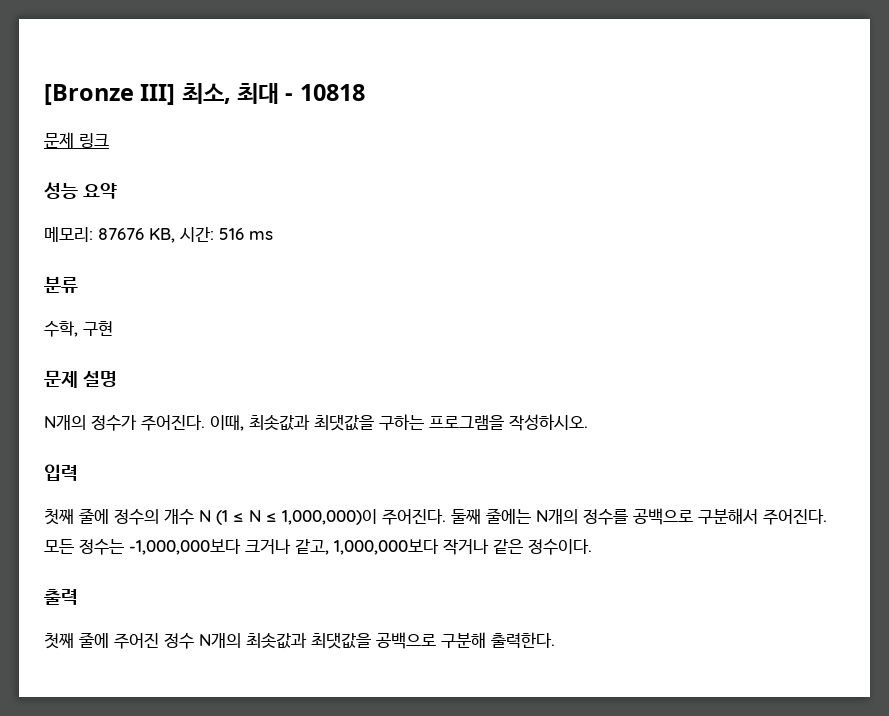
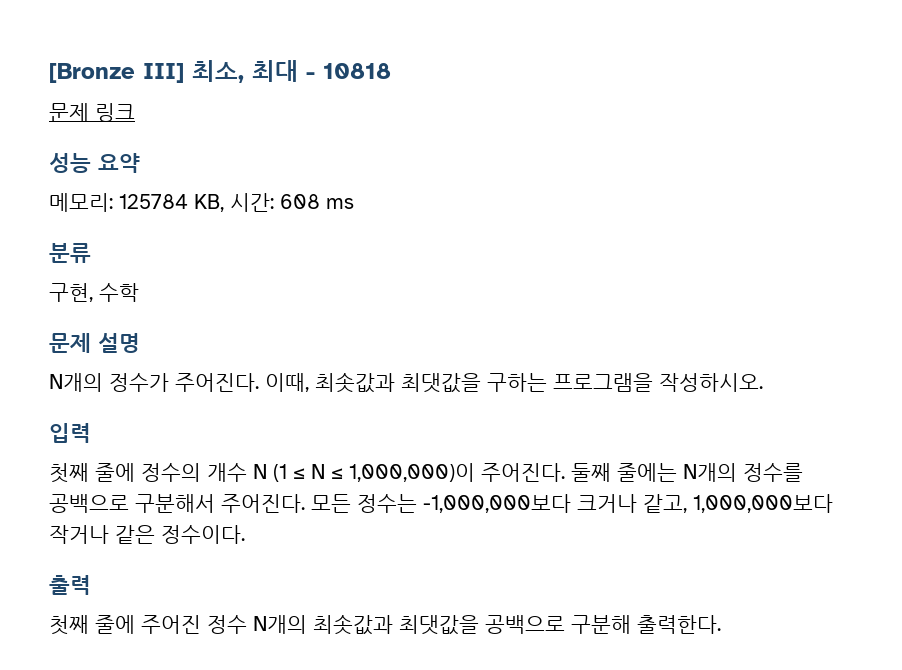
[98,228,144,240] 87676 -> [119,194,188,209] 125784
[219,228,244,240] 516 -> [280,194,320,209] 608
[44,321,113,337] 수학, 구현 -> [49,283,139,302] 구현, 수학

